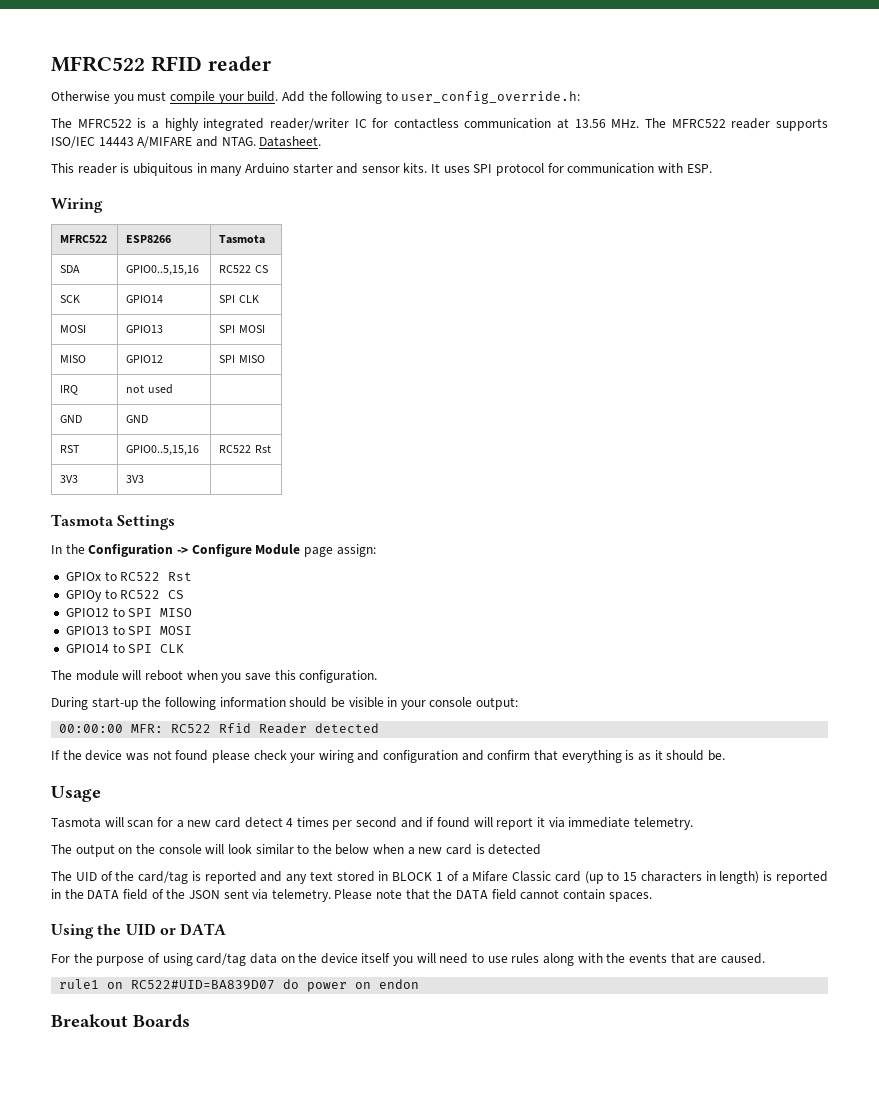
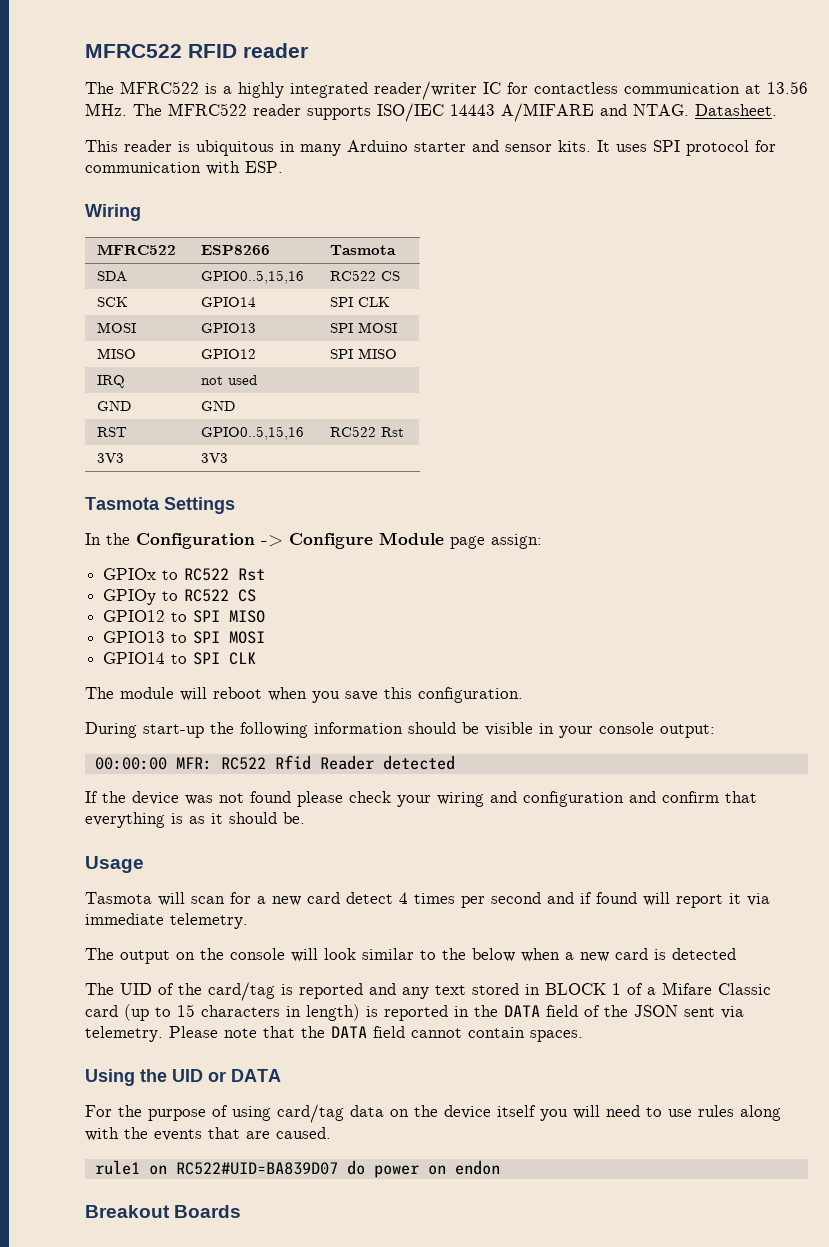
[51,91,581,104] // Otherwise you must compile your build. Add the following to user_config_override.h: -> (308, 50) none

